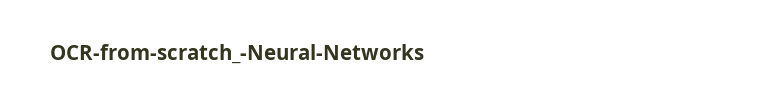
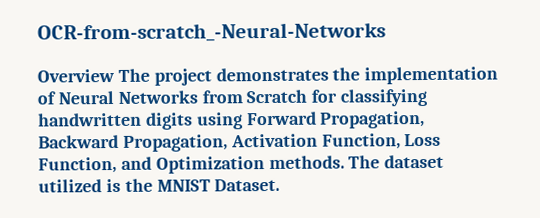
(424, 54) none -> [37,66,499,86] [37,88,428,107] [38,110,426,130] [38,133,442,152] [38,154,445,174] [38,178,281,193] // Overview The project demonstrates the implementation of Neural Networks from Scratch for classifying handwritten digits using Forward Propagation, Backward Propagation, Activation Function, Loss Function, and Optimization methods. The dataset utilized is the MNIST Dataset.

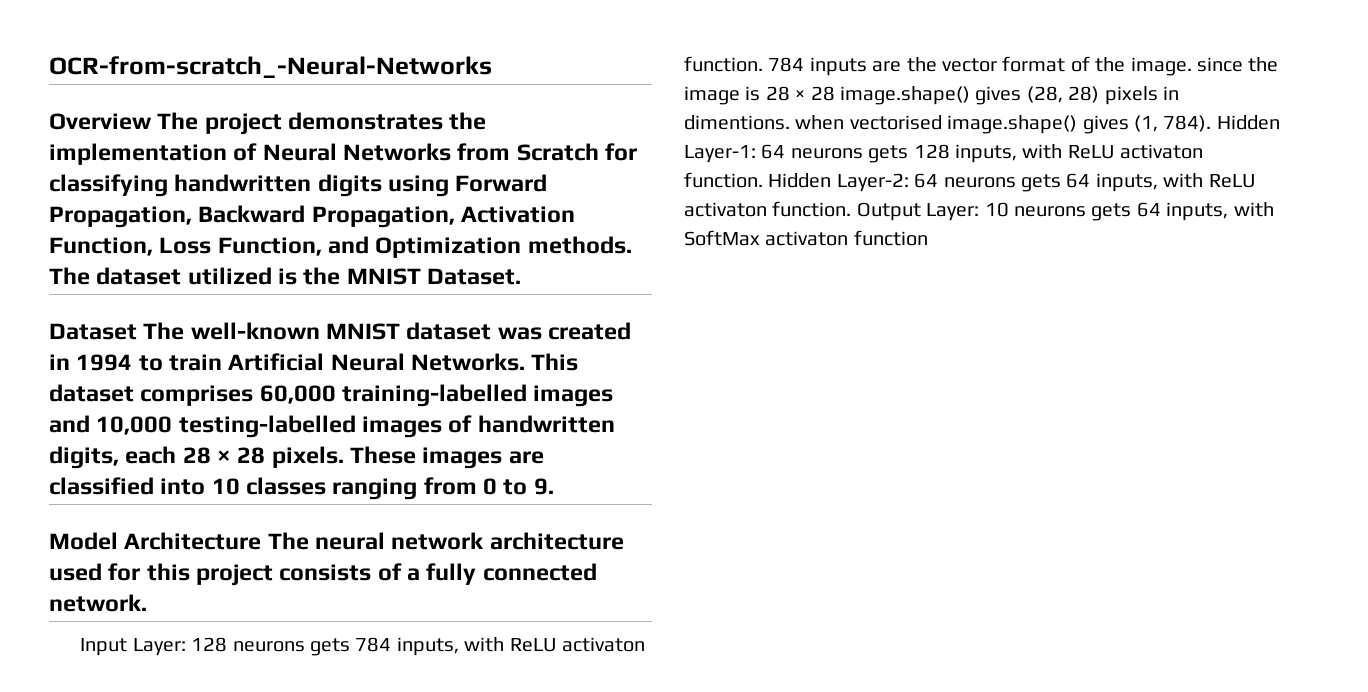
(281, 185) none -> [49,322,632,340] [49,353,579,371] [49,384,614,407] [49,415,615,438] [49,446,544,469] [49,477,554,500] [49,532,624,550] [49,563,597,586] [49,594,147,612] [80,637,645,656] [684,56,1279,76] [684,86,1179,105] [684,115,1280,134] [684,144,1204,163] [684,172,1256,192] [684,201,1274,221] [684,230,928,246] // Dataset The well-known MNIST dataset was created in 1994 to train Artificial Neural Networks. This dataset comprises 60,000 training-labelled images and 10,000 testing-labelled images of handwritten digits, each 28 × 28 pixels. These images are classified into 10 classes ranging from 0 to 9. // Model Architecture The neural network architecture used for this project consists of a fully connected network. // Input Layer: 128 neurons gets 784 inputs, with ReLU activaton function. 784 inputs are the vector format of the image. since the image is 28 × 28 image.shape() gives (28, 28) pixels in dimentions. when vectorised image.shape() gives (1, 784). Hidden Layer-1: 64 neurons gets 128 inputs, with ReLU activaton function. Hidden Layer-2: 64 neurons gets 64 inputs, with ReLU activaton function. Output Layer: 10 neurons gets 64 inputs, with SoftMax activaton function

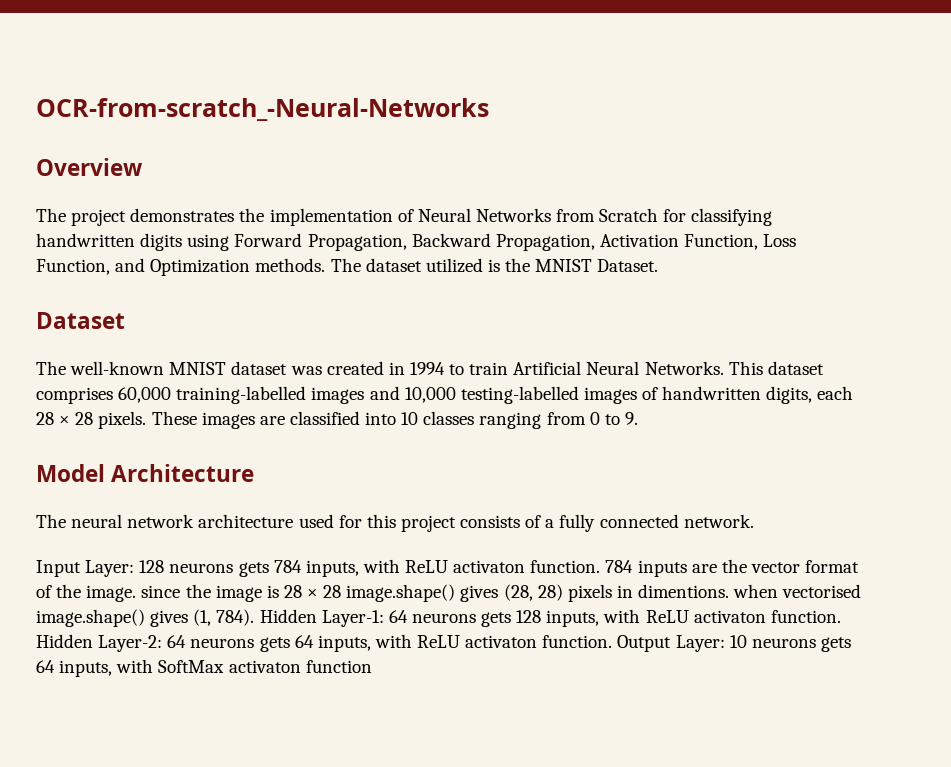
(152, 121) none -> (143, 167) //
(137, 331) none -> (125, 320) //
(262, 541) none -> (255, 473) //

